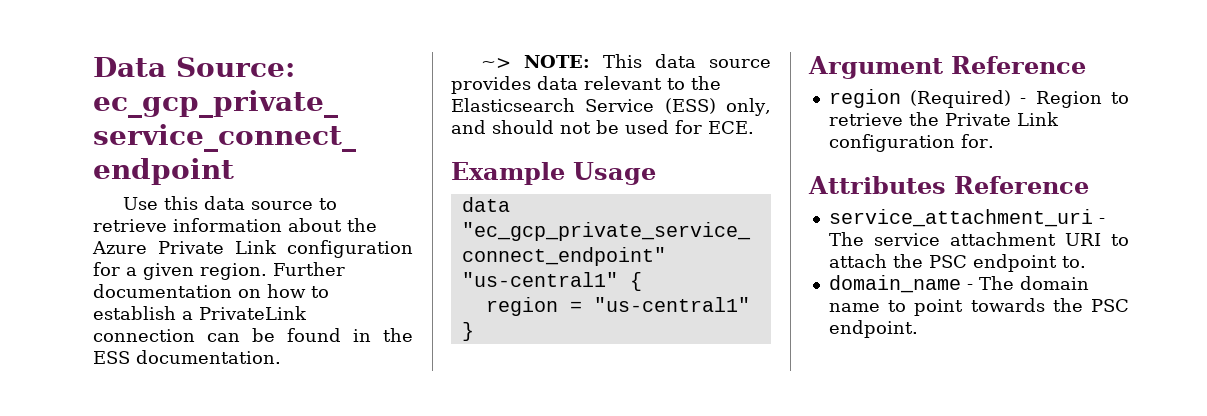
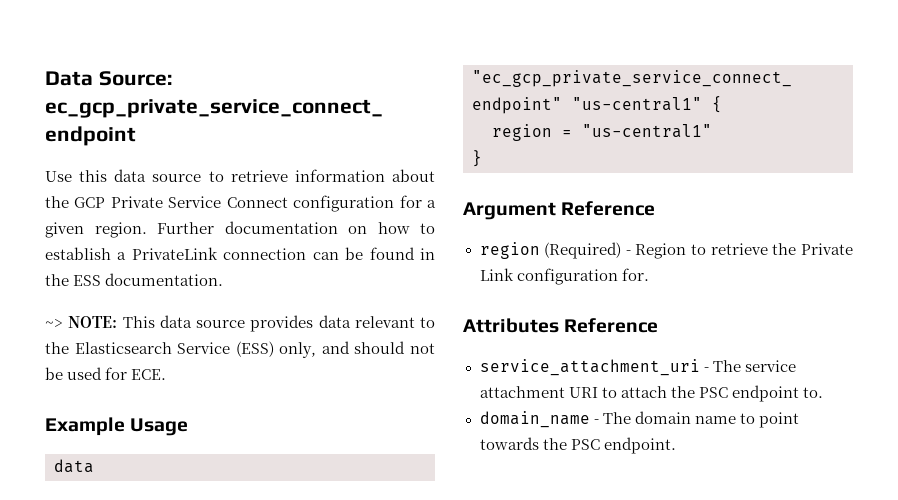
[92,240,277,254] Azure Private Link -> [74,196,288,208] GCP Private Service Connect

